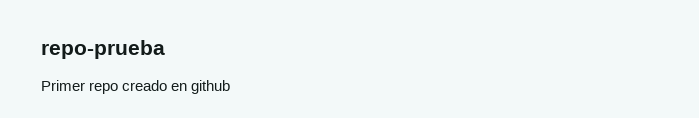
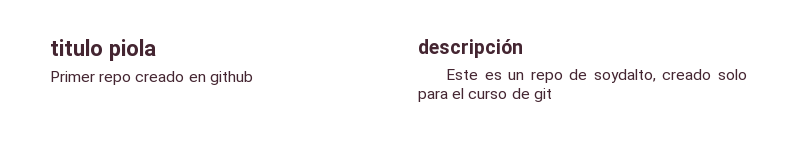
[41,40,165,59] repo-prueba -> [50,39,156,61] titulo piola
(231, 87) none -> [418,39,523,58] [445,69,747,83] [418,88,552,102] // descripción // Este es un repo de soydalto, creado solo para el curso de git

